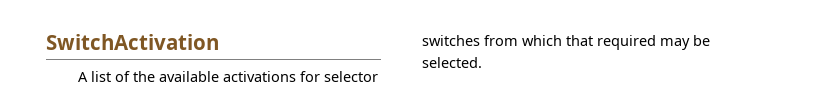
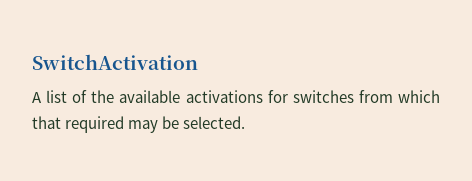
[324,71,379,82] selector -> (288, 96) none

